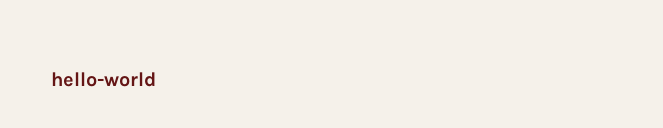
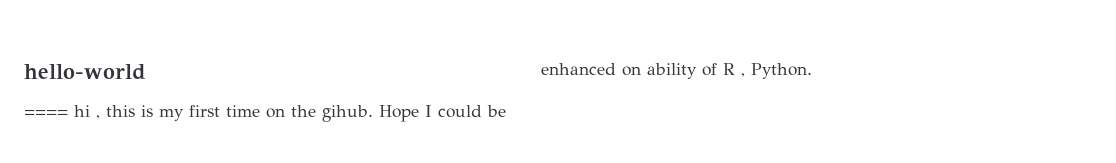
(156, 79) none -> [24,105,506,122] [541,63,812,79] // ==== hi , this is my first time on the gihub. Hope I could be enhanced on ability of R , Python.

